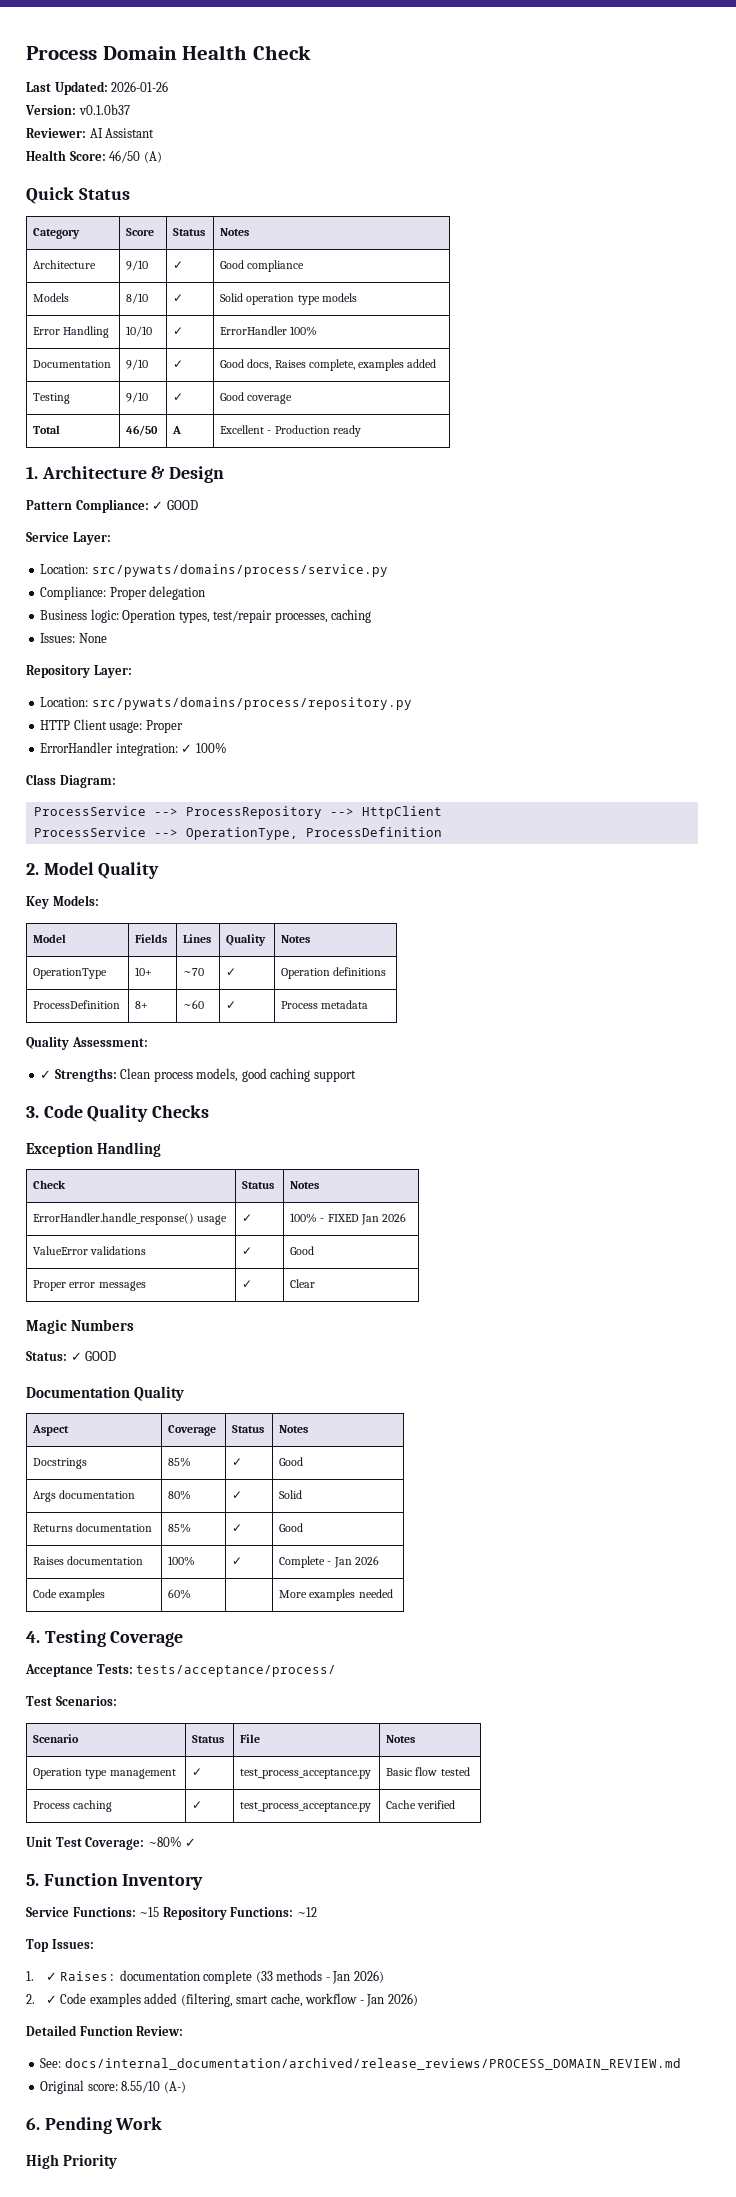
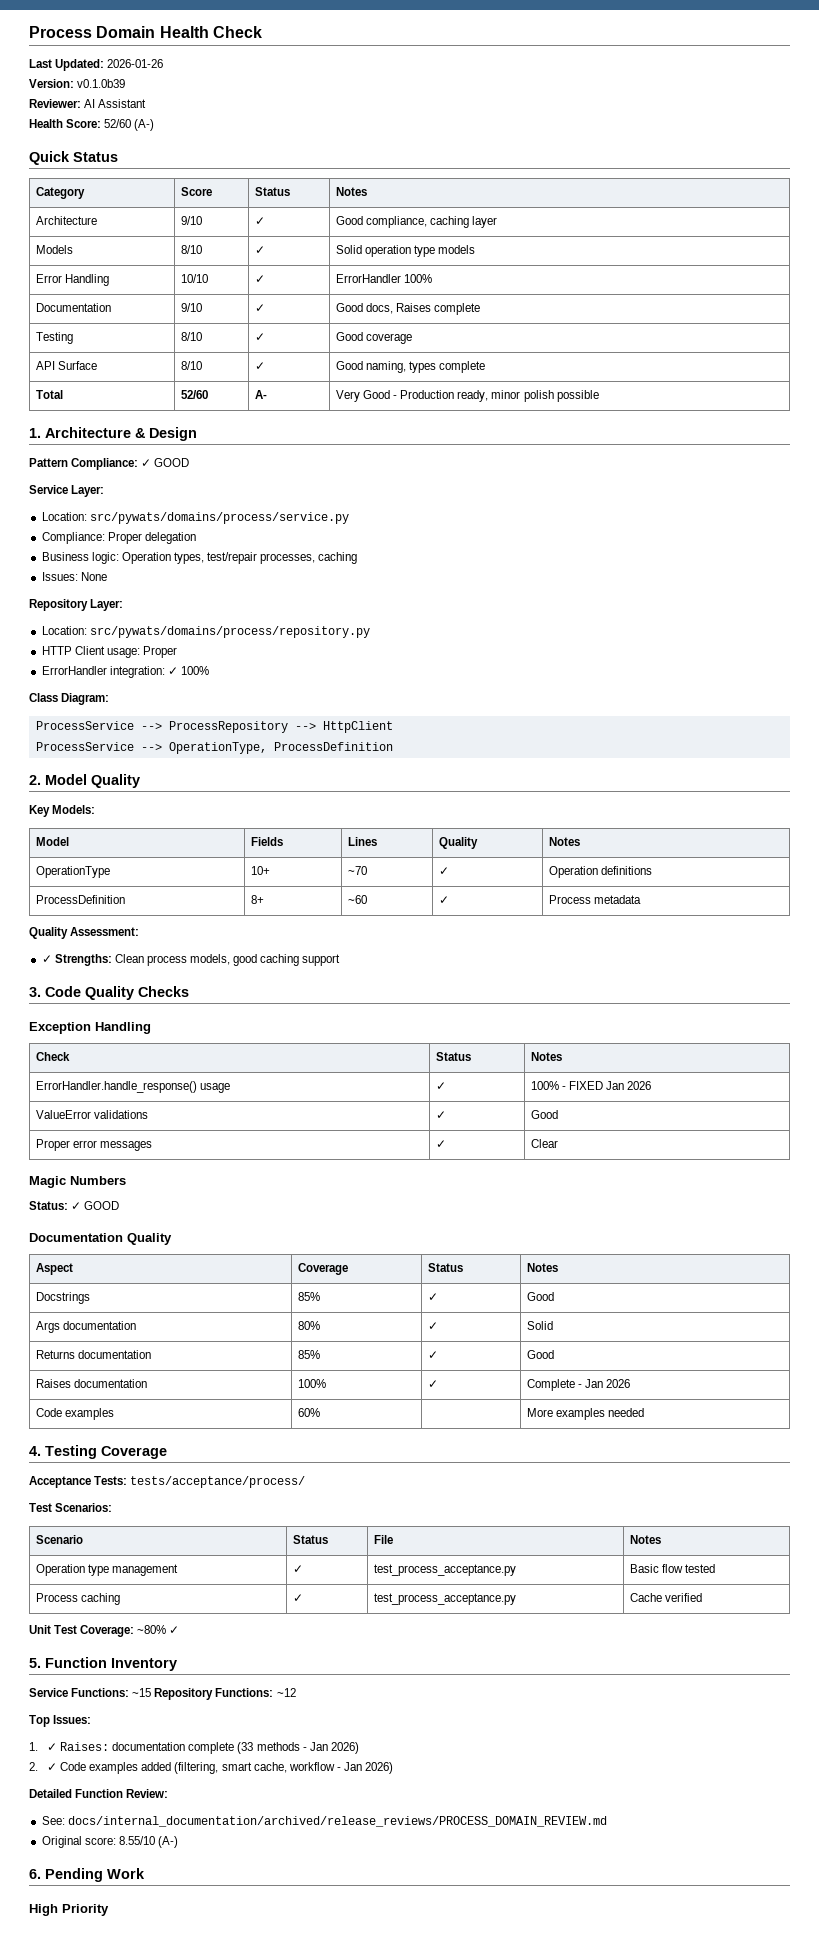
[78,104,130,115] v0.1.0b37 -> [77,79,126,88] v0.1.0b39
[109,150,162,163] 46/50 (A) -> [104,119,155,131] 52/60 (A-)
[247,260,305,272] compliance -> [365,216,498,228] compliance, caching layer
[308,359,436,371] complete, examples added -> [434,303,481,315] complete
[126,392,149,403] 9/10 -> [180,332,202,341] 8/10
[33,425,61,434] [126,425,159,436] [172,426,182,434] [220,425,361,437] Total | 46/50 | A | Excellent - Production ready -> [35,361,97,370] [180,361,202,370] [254,362,265,370] [335,361,486,373] [35,390,63,399] [180,390,208,399] [254,390,267,399] [335,390,599,402] API Surface | 8/10 | ✓ | Good naming, types complete // Total | 52/60 | A- | Very Good - Production ready, minor polish possible

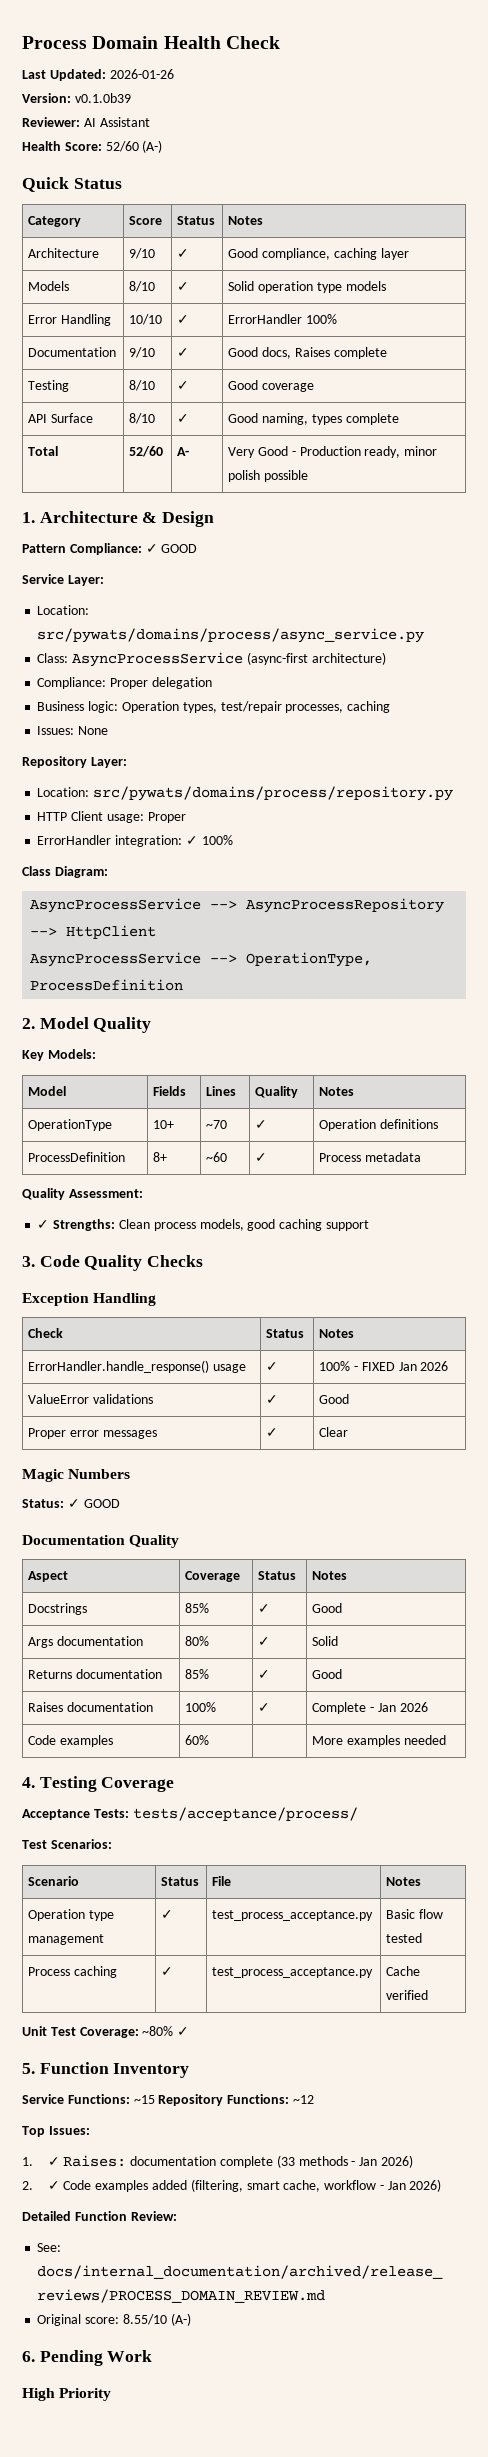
[89,512,349,524] src/pywats/domains/process/service.py -> [37,628,425,643] [37,652,386,667] src/pywats/domains/process/async_service.py // Class: AsyncProcessService (async-first architecture)
[35,721,288,733] ProcessService --> ProcessRepository -> [30,898,445,913] AsyncProcessService --> AsyncProcessRepository
[35,742,134,751] ProcessService -> [30,952,202,967] AsyncProcessService

